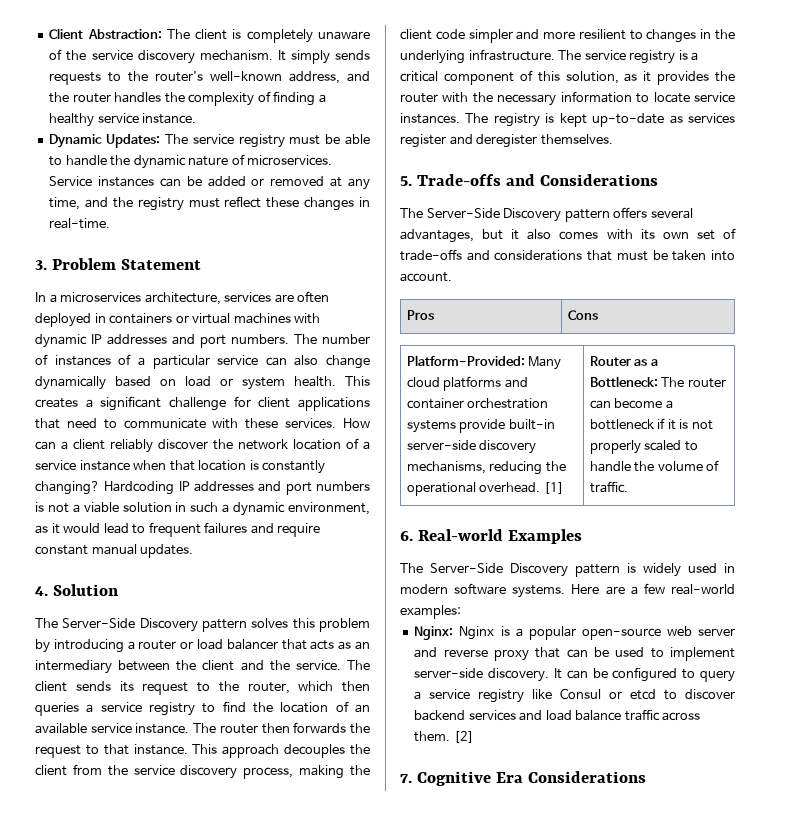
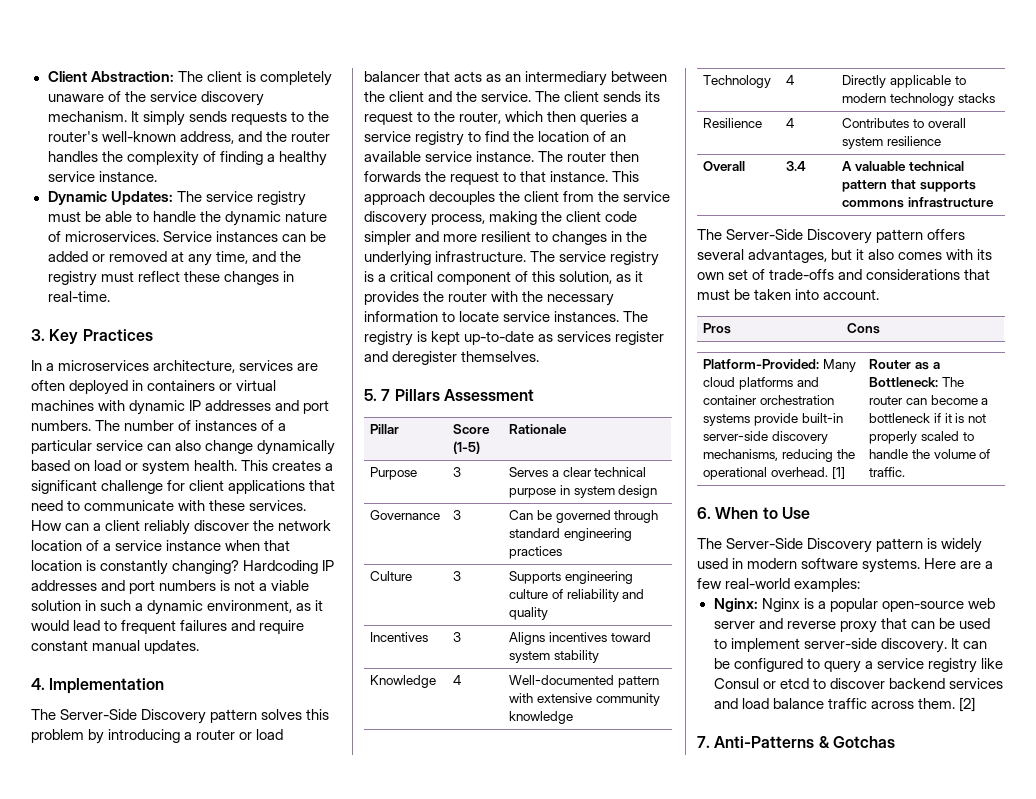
[51,258,201,270] Problem Statement -> [49,329,153,344] Key Practices
[52,584,119,596] Solution -> [49,678,165,694] Implementation
[416,174,658,186] Trade-offs and Considerations -> [381,389,534,401] [370,424,400,434] [453,424,491,434] [453,441,481,454] [509,424,568,434] [370,467,418,480] [453,467,462,477] [509,467,647,477] [509,485,658,498] [370,510,441,520] [453,510,462,520] [509,510,659,523] [509,528,633,541] [509,546,563,559] [370,571,413,581] [453,571,462,581] [509,571,634,584] [509,589,645,602] [509,607,549,620] [370,632,429,642] [453,632,462,642] [509,632,651,645] [509,650,600,663] [370,675,437,688] [453,675,462,685] [509,675,660,688] [509,693,660,706] [509,711,574,724] [703,75,772,88] [786,75,795,85] [842,75,966,88] [842,93,995,106] [703,118,763,128] [786,118,795,128] [842,118,966,128] [842,136,942,149] [703,161,746,171] [786,161,807,171] [842,161,964,171] [842,179,976,192] [842,197,995,208] 7 Pillars Assessment // Pillar | Score (1-5) | Rationale // Purpose | 3 | Serves a clear technical purpose in system design // Governance | 3 | Can be governed through standard engineering practices // Culture | 3 | Supports engineering culture of reliability and quality // Incentives | 3 | Aligns incentives toward system stability // Knowledge | 4 | Well-documented pattern with extensive community knowledge // Technology | 4 | Directly applicable to modern technology stacks // Resilience | 4 | Contributes to overall system resilience // Overall | 3.4 | A valuable technical pattern that supports commons infrastructure
[417,529,582,544] Real-world Examples -> [715,507,810,519] When to Use
[416,771,646,786] Cognitive Era Considerations -> [714,736,895,748] Anti-Patterns & Gotchas

